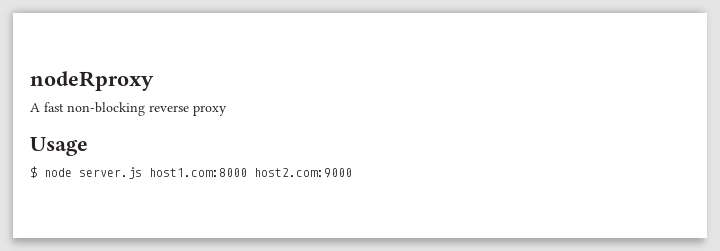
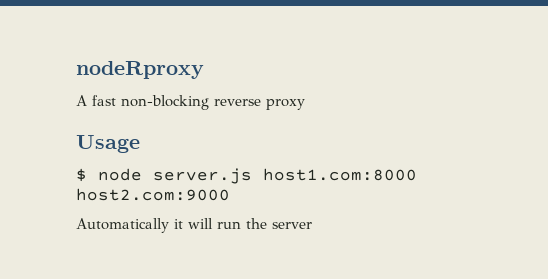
(352, 173) none -> [76,218,312,233] // Automatically it will run the server

